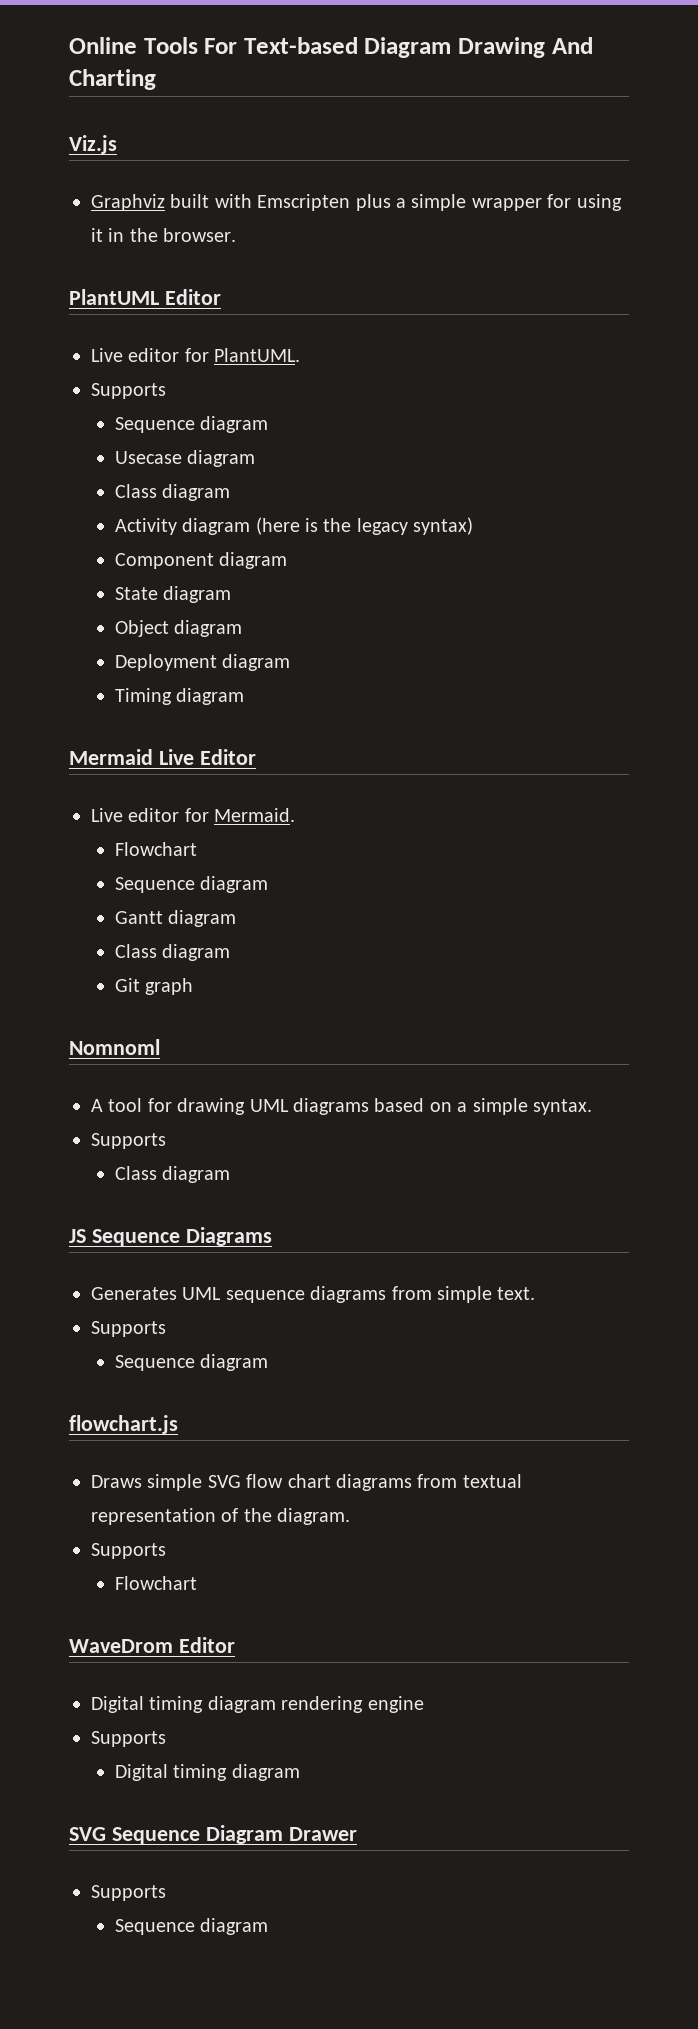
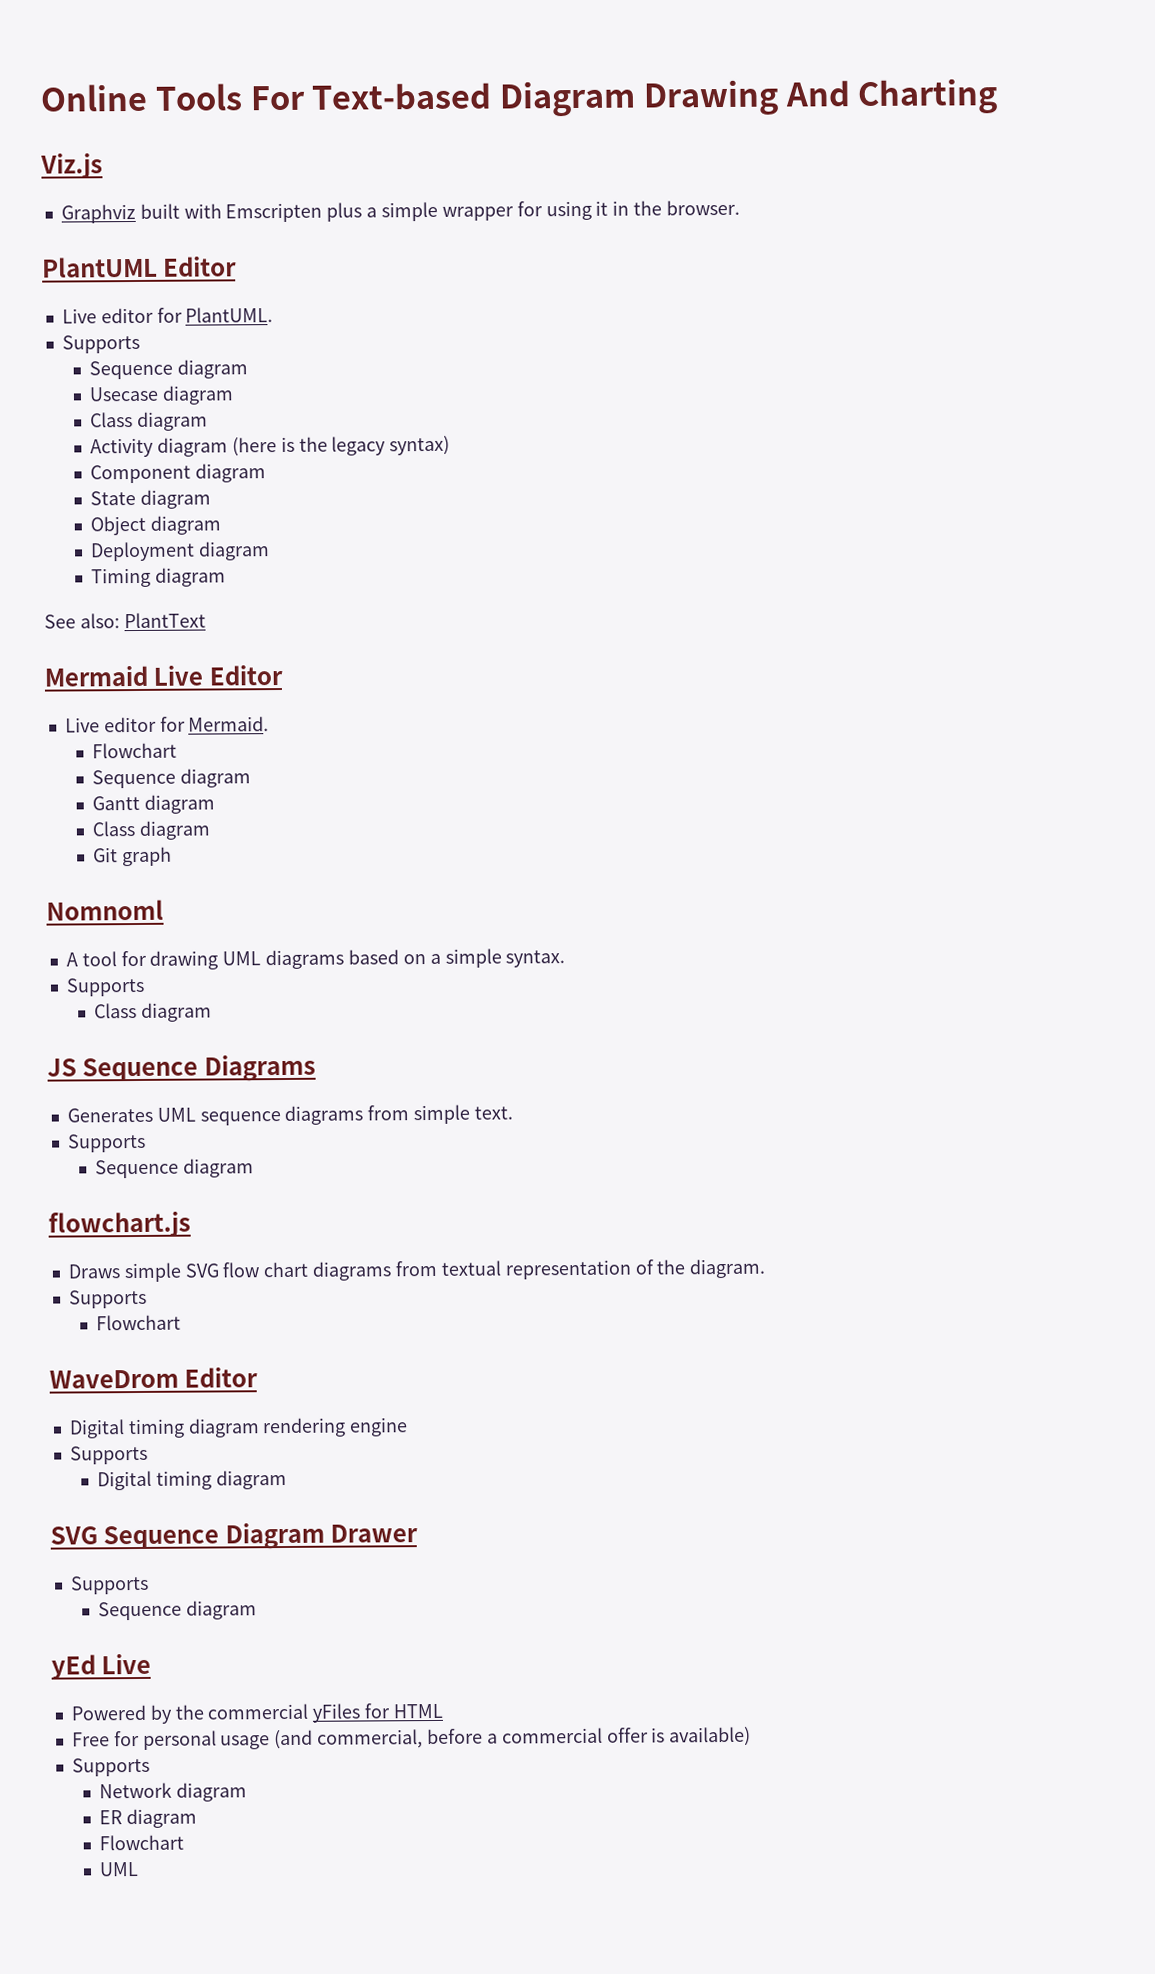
(245, 696) none -> [44,612,206,629] // See also: PlantText
(269, 1926) none -> [51,1653,152,1680] [70,1703,443,1724] [71,1726,752,1750] [71,1757,150,1777] [99,1782,247,1802] [99,1808,197,1829] [99,1834,185,1851] [99,1862,140,1877] // yEd Live // Powered by the commercial yFiles for HTML // Free for personal usage (and commercial, before a commercial offer is available) // Supports // Network diagram // ER diagram // Flowchart // UML

